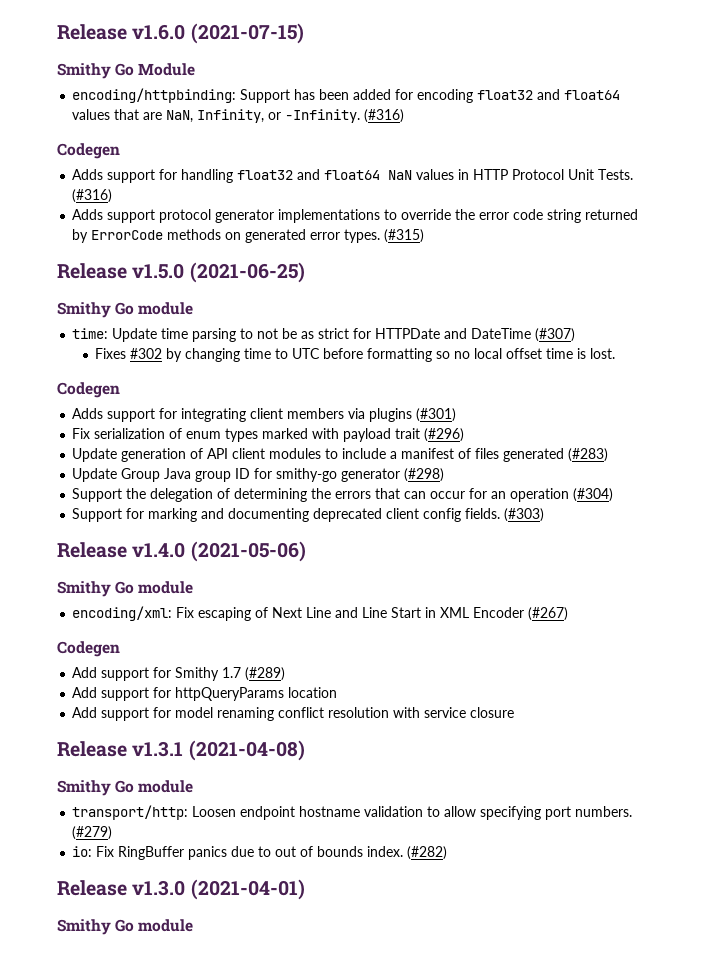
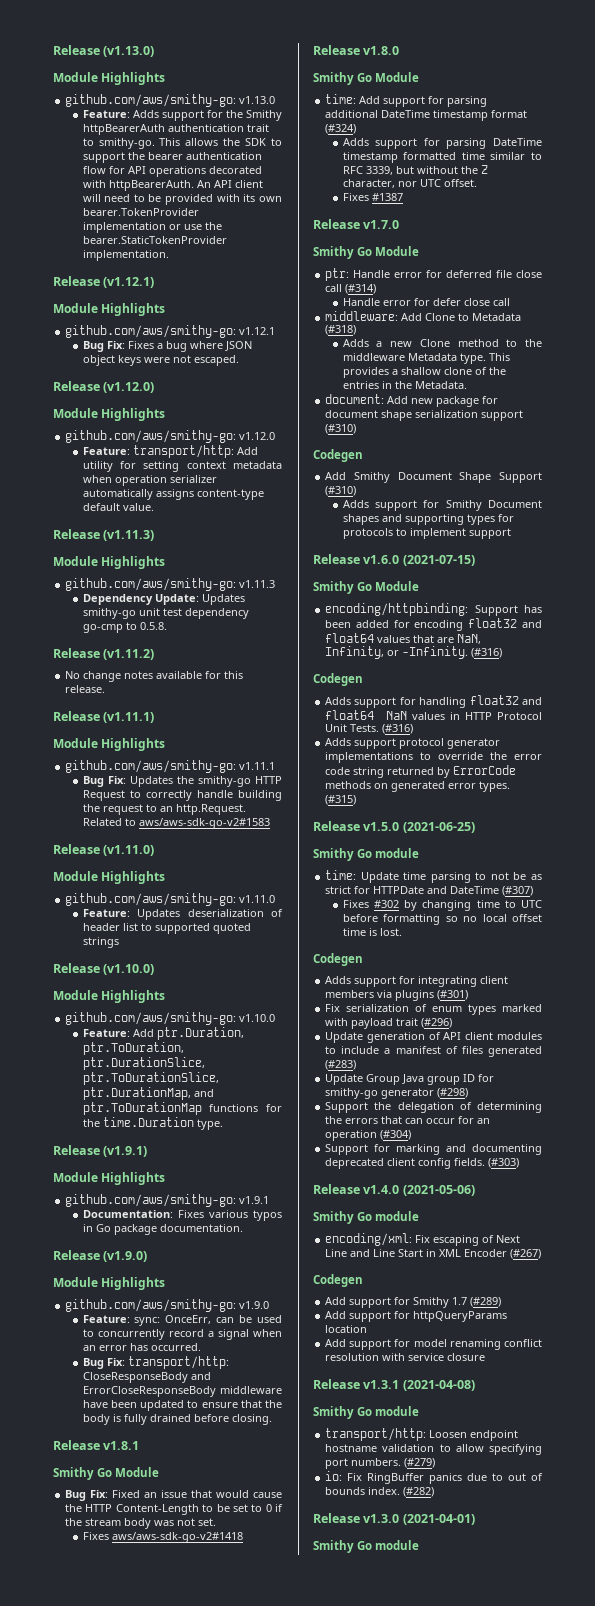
[57,24,127,40] Release -> [53,45,155,57] [53,72,166,85] [65,94,276,107] [82,110,282,121] [82,124,269,135] [82,138,282,149] [82,152,262,163] [82,166,262,177] [82,180,263,191] [82,194,282,205] [82,208,199,216] [82,222,222,233] [82,236,227,244] [82,250,169,261] [53,276,155,288] [53,303,166,316] [65,325,276,338] [82,341,252,352] [82,355,239,366] [53,381,155,393] [53,408,166,421] [65,430,276,443] [82,445,258,458] [82,461,282,472] [82,475,217,486] [82,489,264,500] [82,503,154,511] [53,529,155,541] [53,556,166,569] [65,578,276,591] [82,594,245,605] [82,608,249,619] [82,622,167,633] [53,648,155,660] [65,671,244,682] [65,685,106,693] [53,711,155,723] [53,738,166,751] [65,760,276,773] [82,776,282,787] [82,790,282,801] [82,804,246,815] [82,818,270,829] [53,844,155,856] [53,871,166,884] [65,893,276,906] [82,909,283,920] [82,923,251,934] [82,937,119,948] [53,963,155,975] [53,990,166,1003] [65,1012,276,1025] [82,1027,244,1040] [82,1042,184,1055] [82,1057,205,1070] [82,1072,219,1085] [82,1087,214,1100] [82,1102,282,1115] [82,1117,223,1130] [53,1145,148,1157] [53,1172,166,1185] [65,1194,270,1207] [82,1210,282,1221] [82,1224,243,1235] [53,1250,148,1262] [53,1277,166,1290] [65,1299,270,1312] [82,1315,282,1326] [82,1329,282,1340] [82,1343,201,1351] [82,1356,229,1369] [82,1372,211,1383] [82,1386,282,1397] [82,1400,282,1411] [82,1414,272,1425] [53,1440,140,1450] [53,1467,160,1480] [65,1490,282,1501] [65,1504,284,1515] [65,1518,217,1529] [82,1532,243,1543] [313,45,400,55] [313,72,420,85] [325,94,488,107] [325,110,528,121] [325,124,357,134] [342,138,542,149] [342,152,542,163] [342,165,488,175] [342,179,477,188] [342,193,403,201] [313,219,400,229] [313,246,420,259] [325,268,542,281] [325,284,377,294] [342,298,510,306] [325,311,522,321] [325,325,357,335] [342,339,542,347] [342,353,510,364] [342,367,506,378] [342,381,467,389] [325,394,499,407] [325,410,524,421] [325,424,357,434] [313,449,363,462] [325,472,542,483] [325,486,357,496] [342,500,542,511] [342,514,514,525] [342,528,511,539] [313,554,360,564] Release (v1.13.0) // Module Highlights // github.com/aws/smithy-go: v1.13.0 // Feature: Adds support for the Smithy httpBearerAuth authentication trait to smithy-go. This allows the SDK to support the bearer authentication flow for API operations decorated with httpBearerAuth. An API client will need to be provided with its own bearer.TokenProvider implementation or use the bearer.StaticTokenProvider implementation. // Release (v1.12.1) // Module Highlights // github.com/aws/smithy-go: v1.12.1 // Bug Fix: Fixes a bug where JSON object keys were not escaped. // Release (v1.12.0) // Module Highlights // github.com/aws/smithy-go: v1.12.0 // Feature: transport/http: Add utility for setting context metadata when operation serializer automatically assigns content-type default value. // Release (v1.11.3) // Module Highlights // github.com/aws/smithy-go: v1.11.3 // Dependency Update: Updates smithy-go unit test dependency go-cmp to 0.5.8. // Release (v1.11.2) // No change notes available for this release. // Release (v1.11.1) // Module Highlights // github.com/aws/smithy-go: v1.11.1 // Bug Fix: Updates the smithy-go HTTP Request to correctly handle building the request to an http.Request. Related to aws/aws-sdk-go-v2#1583 // Release (v1.11.0) // Module Highlights // github.com/aws/smithy-go: v1.11.0 // Feature: Updates deserialization of header list to supported quoted strings // Release (v1.10.0) // Module Highlights // github.com/aws/smithy-go: v1.10.0 // Feature: Add ptr.Duration, ptr.ToDuration, ptr.DurationSlice, ptr.ToDurationSlice, ptr.DurationMap, and ptr.ToDurationMap functions for the time.Duration type. // Release (v1.9.1) // Module Highlights // github.com/aws/smithy-go: v1.9.1 // Documentation: Fixes various typos in Go package documentation. // Release (v1.9.0) // Module Highlights // github.com/aws/smithy-go: v1.9.0 // Feature: sync: OnceErr, can be used to concurrently record a signal when an error has occurred. // Bug Fix: transport/http: CloseResponseBody and ErrorCloseResponseBody middleware have been updated to ensure that the body is fully drained before closing. // Release v1.8.1 // Smithy Go Module // Bug Fix: Fixed an issue that would cause the HTTP Content-Length to be set to 0 if the stream body was not set. // Fixes aws/aws-sdk-go-v2#1418 // Release v1.8.0 // Smithy Go Module // time: Add support for parsing additional DateTime timestamp format (#324) // Adds support for parsing DateTime timestamp formatted time similar to RFC 3339, but without the Z character, nor UTC offset. // Fixes #1387 // Release v1.7.0 // Smithy Go Module // ptr: Handle error for deferred file close call (#314) // Handle error for defer close call // middleware: Add Clone to Metadata (#318) // Adds a new Clone method to the middleware Metadata type. This provides a shallow clone of the entries in the Metadata. // document: Add new package for document shape serialization support (#310) // Codegen // Add Smithy Document Shape Support (#310) // Adds support for Smithy Document shapes and supporting types for protocols to implement support // Release

